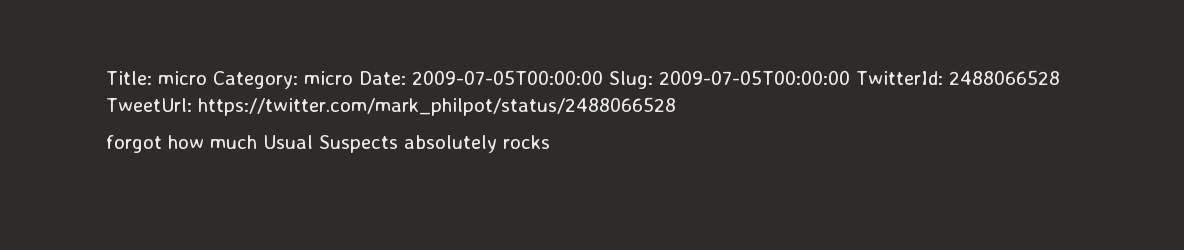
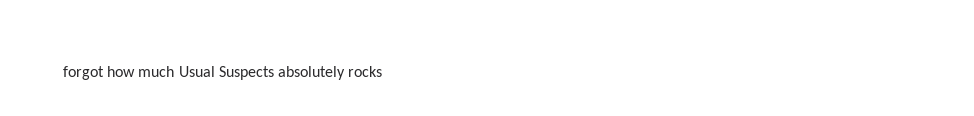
[106,70,1060,89] [106,97,676,116] Title: micro Category: micro Date: 2009-07-05T00:00:00 Slug: 2009-07-05T00:00:00 TwitterId: 2488066528 TweetUrl: https://twitter.com/mark_philpot/status/2488066528 // -> (63, 73) none

